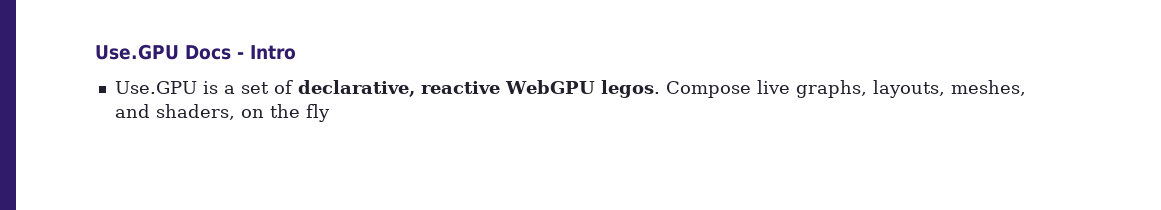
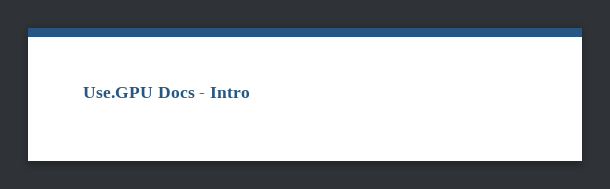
[114,80,1026,98] [114,104,330,122] // Use.GPU is a set of declarative, reactive WebGPU legos. Compose live graphs, layouts, meshes, and shaders, on the fly -> (251, 92) none

